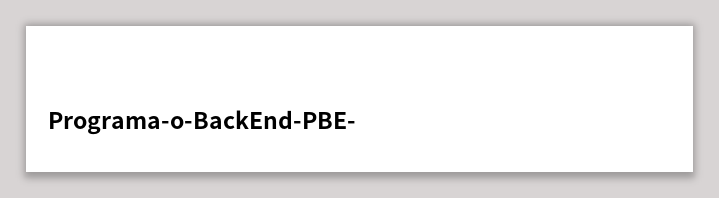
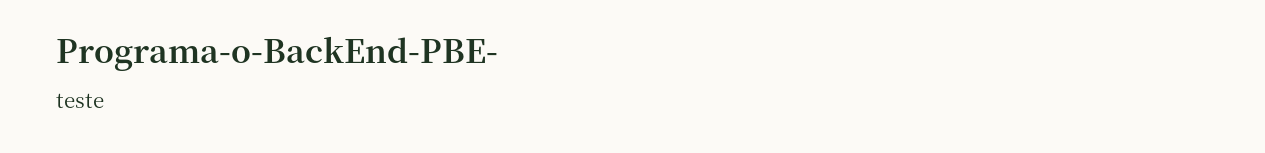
(356, 122) none -> [56,93,104,108] // teste

